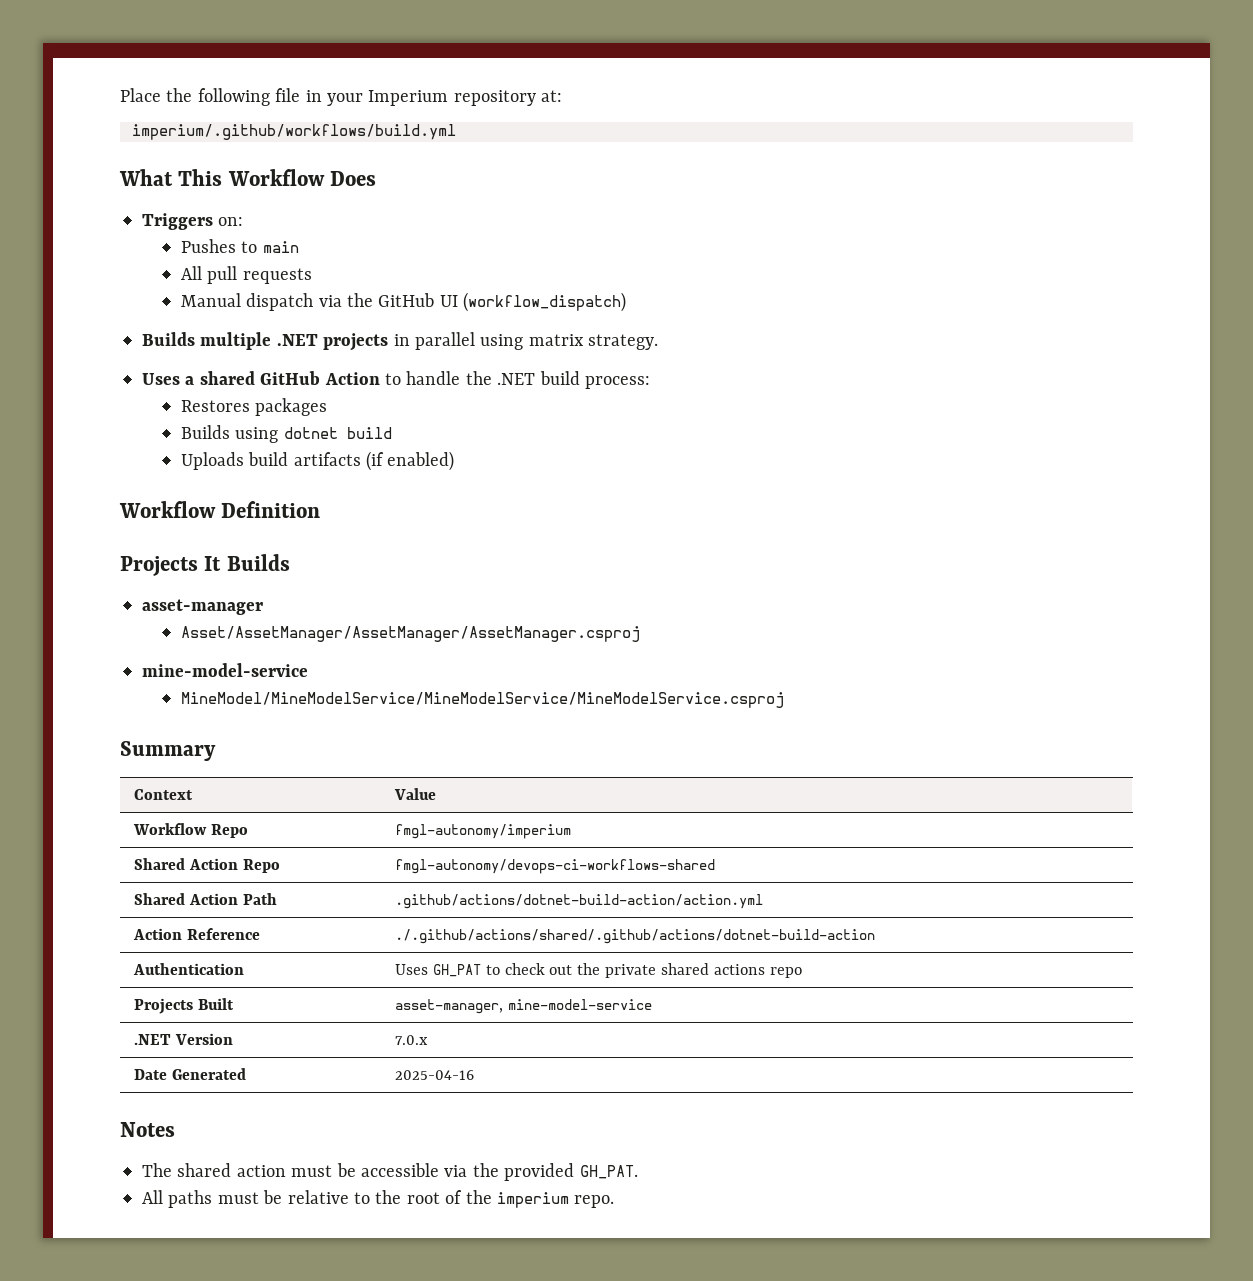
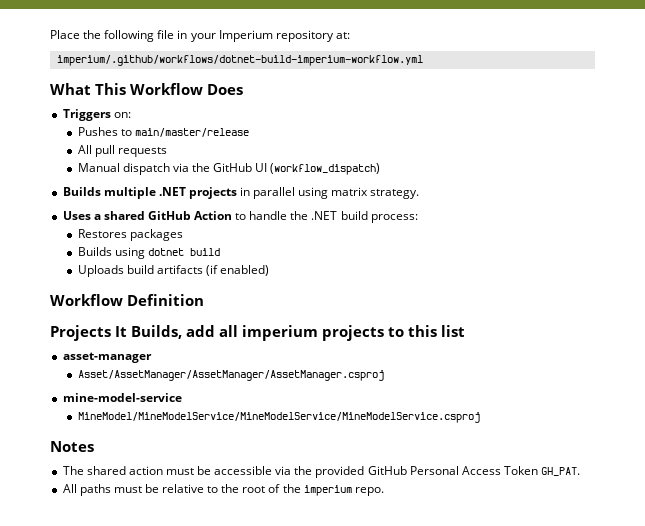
[132,124,456,140] imperium/.github/workflows/build.yml -> [56,55,423,66] imperium/.github/workflows/dotnet-build-imperium-workflow.yml
[262,241,299,253] main -> [134,128,249,137] main/master/release
[226,554,290,571] [142,599,263,615] [180,626,640,642] [142,663,308,677] [180,692,784,708] [120,741,216,761] [133,789,193,800] [393,788,436,800] [132,823,248,838] [394,824,571,839] [133,858,280,873] [394,859,715,874] [133,893,277,905] [394,894,763,909] [132,928,260,940] [394,929,875,944] [132,963,244,975] [394,963,802,978] [133,998,234,1014] [394,999,652,1014] [133,1033,233,1045] [394,1035,428,1045] [133,1068,246,1080] [394,1070,474,1080] Builds // asset-manager // Asset/AssetManager/AssetManager/AssetManager.csproj // mine-model-service // MineModel/MineModelService/MineModelService/MineModelService.csproj // Summary // Context | Value // Workflow Repo | fmgl-autonomy/imperium // Shared Action Repo | fmgl-autonomy/devops-ci-workflows-shared // Shared Action Path | .github/actions/dotnet-build-action/action.yml // Action Reference | ./.github/actions/shared/.github/actions/dotnet-build-action // Authentication | Uses GH_PAT to check out the private shared actions repo // Projects Built | asset-manager, mine-model-service // .NET Version | 7.0.x // Date Generated | 2025-04-16 -> [131,325,465,341] [62,352,152,363] [77,370,384,381] [62,393,182,402] [77,412,480,423] Builds, add all imperium projects to this list // asset-manager // Asset/AssetManager/AssetManager/AssetManager.csproj // mine-model-service // MineModel/MineModelService/MineModelService/MineModelService.csproj
(575, 1172) none -> [367,466,538,475] GitHub Personal Access Token

